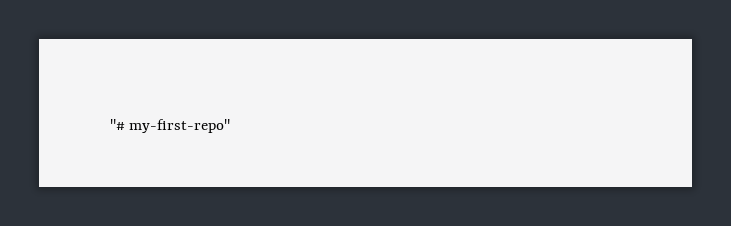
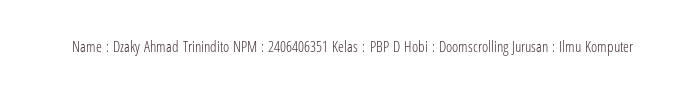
[110,119,231,133] "# my-first-repo" -> [72,40,633,56] Name : Dzaky Ahmad Trinindito NPM : 2406406351 Kelas : PBP D Hobi : Doomscrolling Jurusan : Ilmu Komputer

